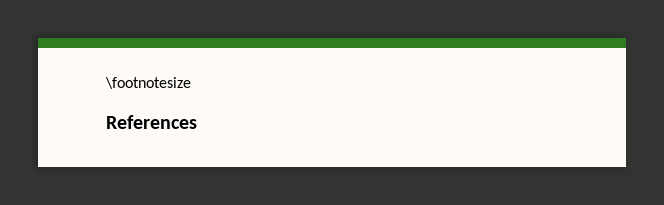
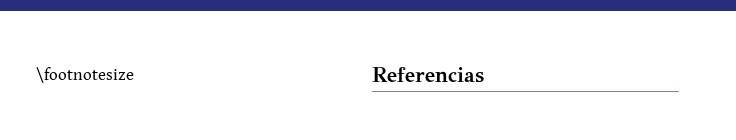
[106,115,197,129] References -> [372,67,484,83] Referencias

